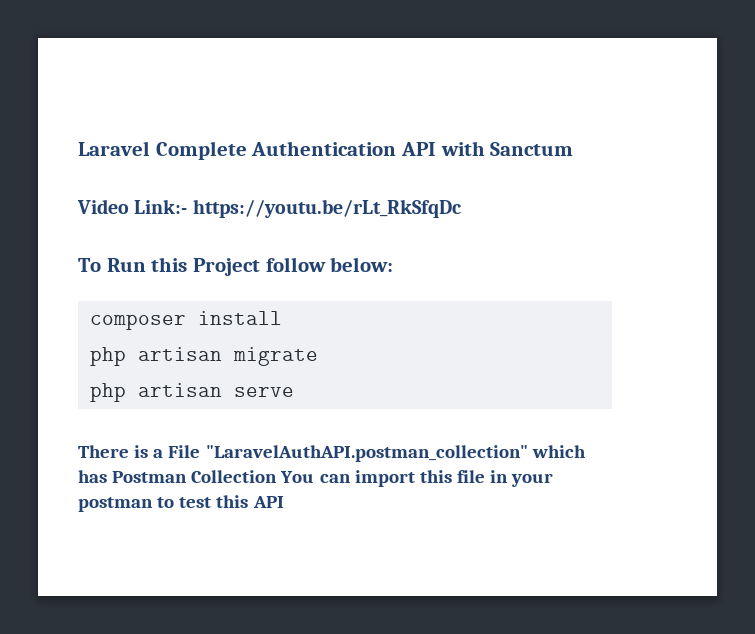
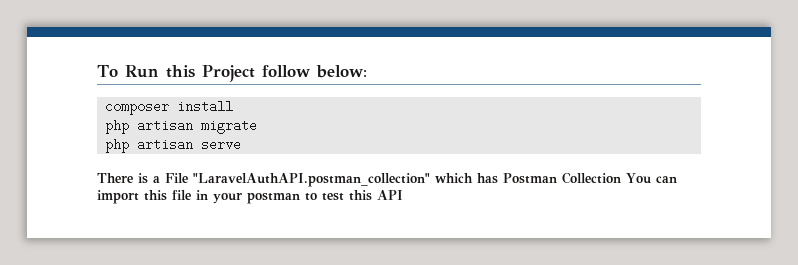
[78,141,574,160] [77,199,461,218] Laravel Complete Authentication API with Sanctum // Video Link:- https://youtu.be/rLt_RkSfqDc // -> (97, 71) none

